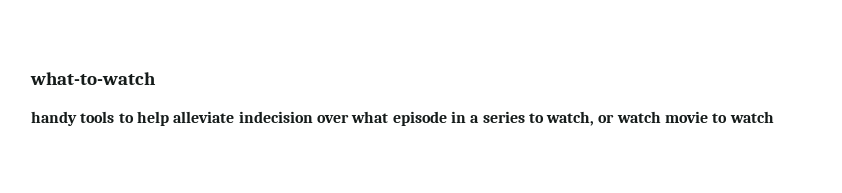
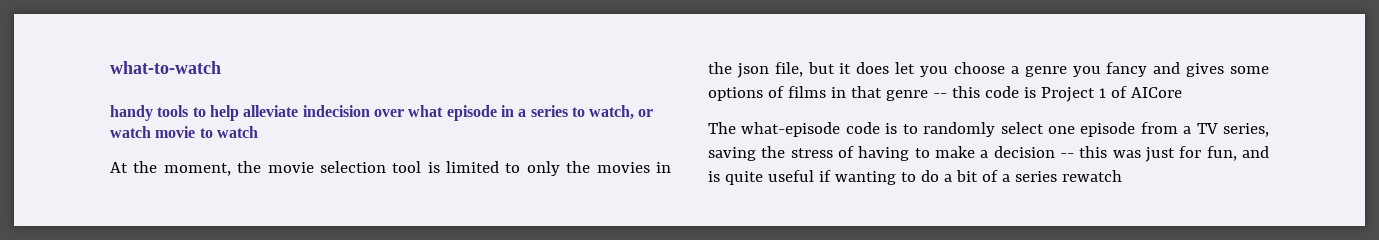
(774, 117) none -> [110,161,672,176] [708,62,1269,78] [708,86,1182,102] [708,122,1269,137] [708,146,1269,162] [708,170,1122,185] // At the moment, the movie selection tool is limited to only the movies in the json file, but it does let you choose a genre you fancy and gives some options of films in that genre -- this code is Project 1 of AICore // The what-episode code is to randomly select one episode from a TV series, saving the stress of having to make a decision -- this was just for fun, and is quite useful if wanting to do a bit of a series rewatch

